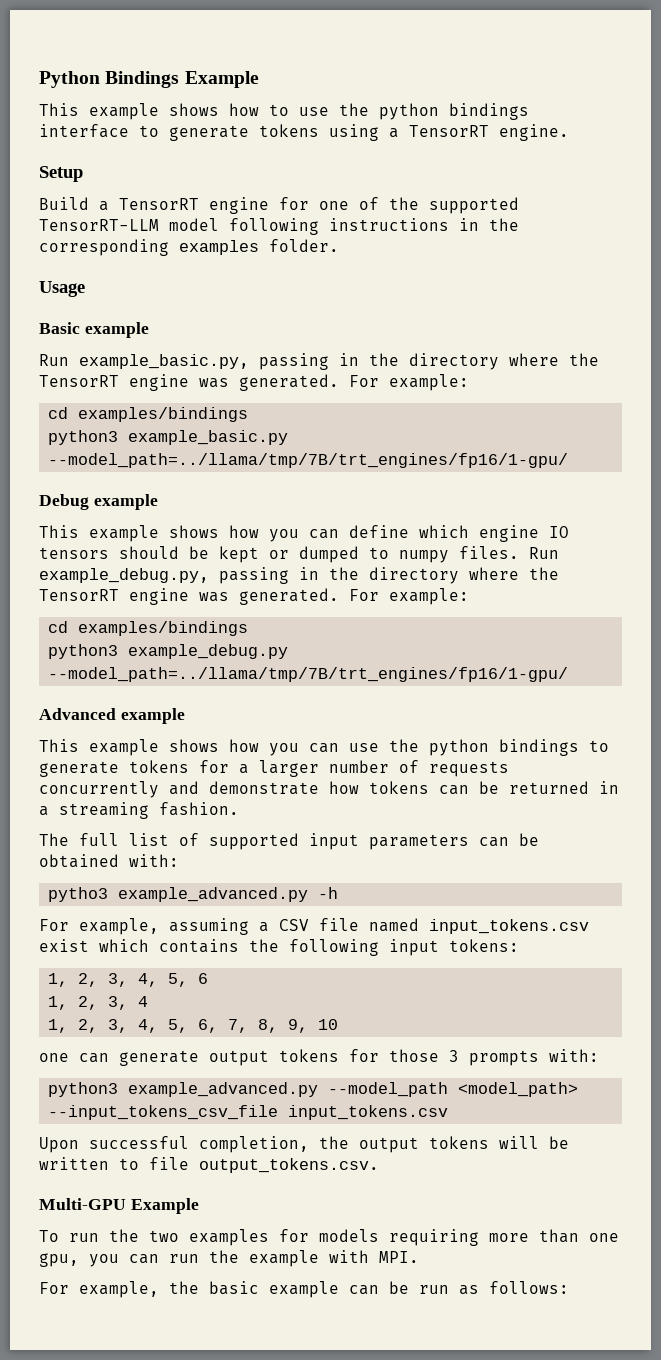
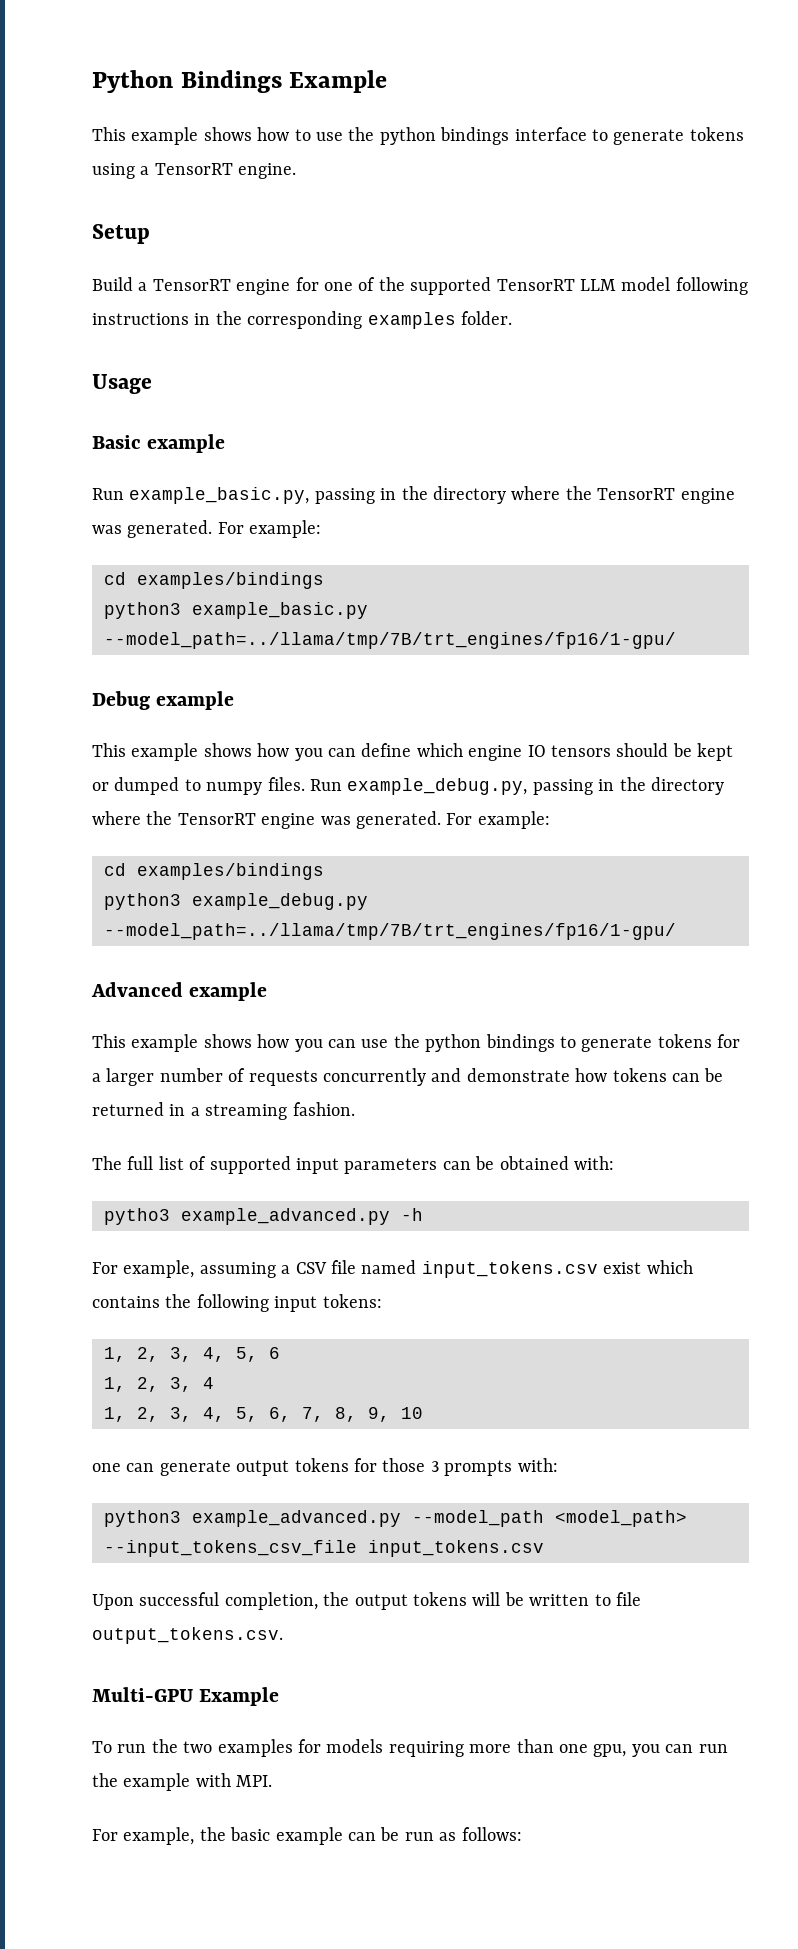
[39,219,159,231] TensorRT-LLM -> [496,279,616,291] TensorRT LLM

